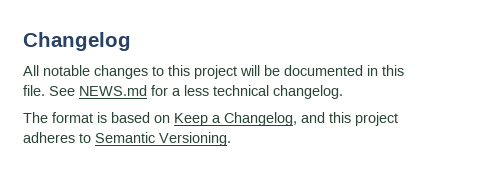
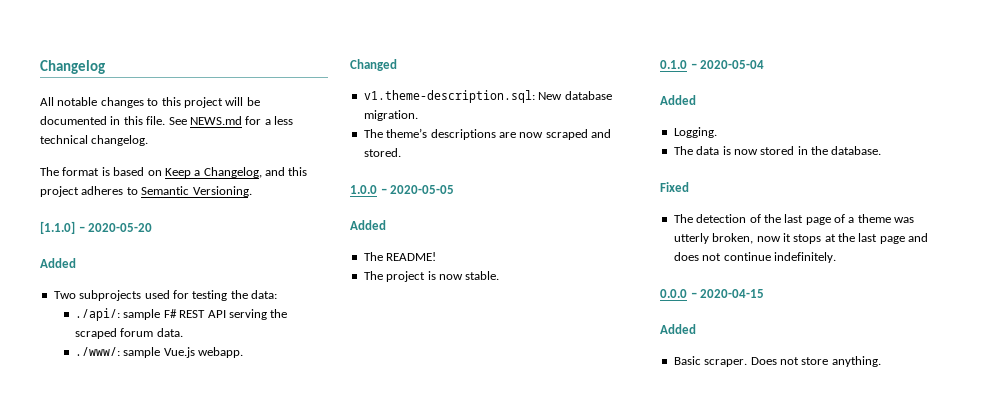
(231, 139) none -> [40,221,153,234] [40,258,76,268] [53,290,277,301] [75,308,288,321] [75,328,183,339] [75,347,244,358] [350,59,397,71] [363,90,612,103] [363,110,418,121] [363,128,611,140] [363,148,401,157] [350,185,455,194] [350,220,386,230] [363,252,437,261] [363,271,500,282] [660,60,765,69] [660,95,696,105] [673,127,717,138] [673,146,882,155] [660,182,689,192] [673,214,915,225] [673,233,929,244] [673,252,836,263] [660,289,765,298] [660,324,696,334] [673,356,881,367] // [1.1.0] – 2020-05-20 // Added // Two subprojects used for testing the data: // ./api/: sample F# REST API serving the scraped forum data. // ./www/: sample Vue.js webapp. // Changed // v1.theme-description.sql: New database migration. // The theme’s descriptions are now scraped and stored. // 1.0.0 – 2020-05-05 // Added // The README! // The project is now stable. // 0.1.0 – 2020-05-04 // Added // Logging. // The data is now stored in the database. // Fixed // The detection of the last page of a theme was utterly broken, now it stops at the last page and does not continue indefinitely. // 0.0.0 – 2020-04-15 // Added // Basic scraper. Does not store anything.

